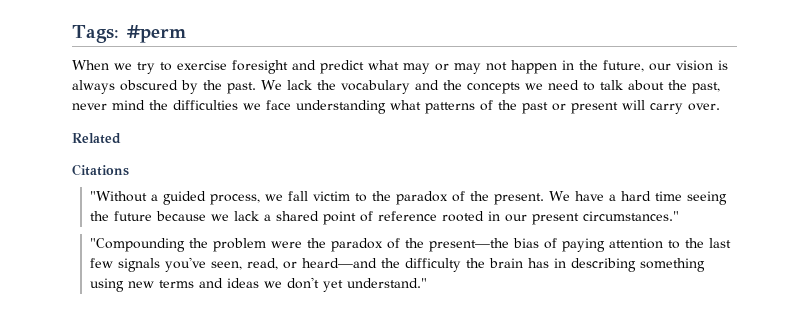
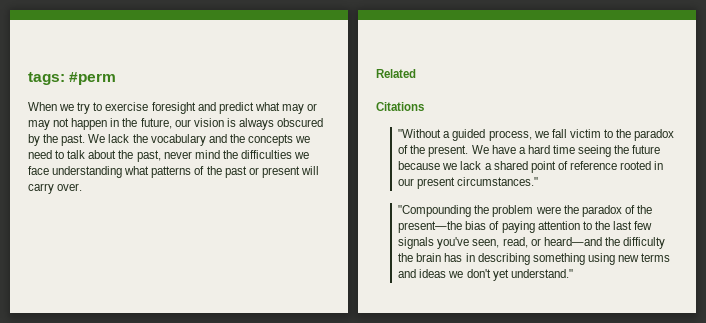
[72,25,119,43] Tags: -> [28,72,65,85] tags:

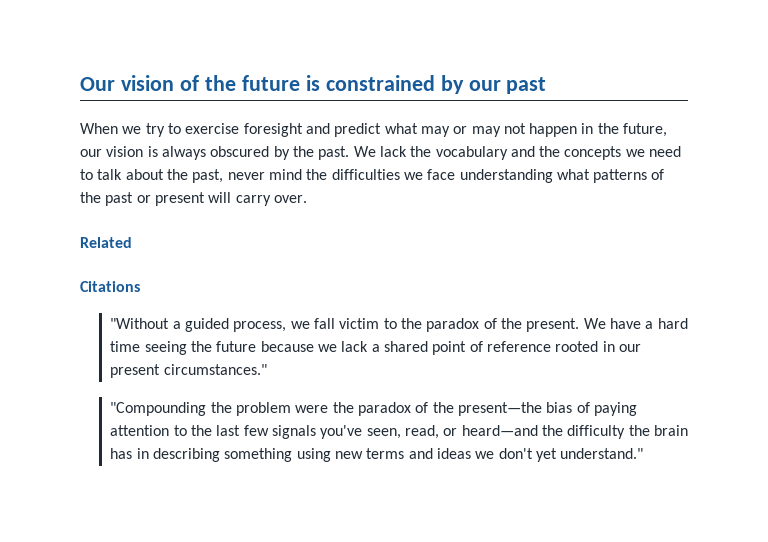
[28,72,117,85] tags: #perm -> [80,75,547,94] Our vision of the future is constrained by our past

